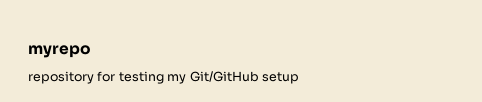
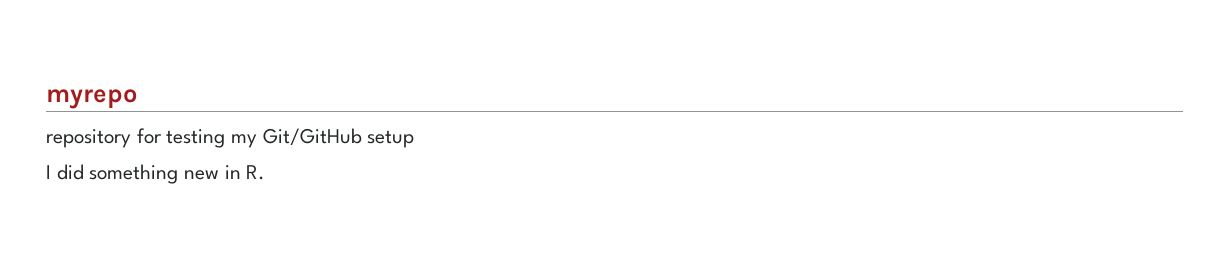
(299, 78) none -> [46,164,266,184] // I did something new in R.

